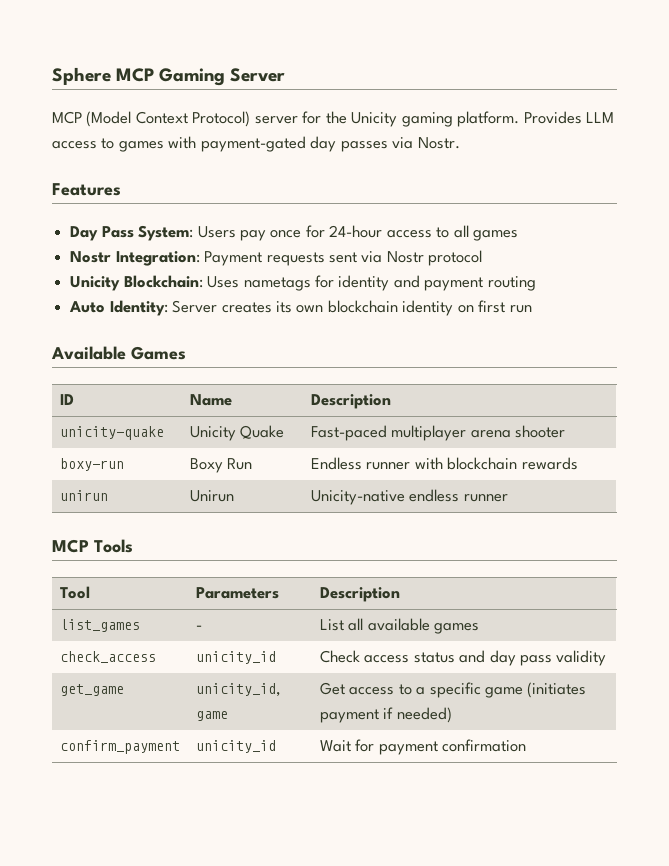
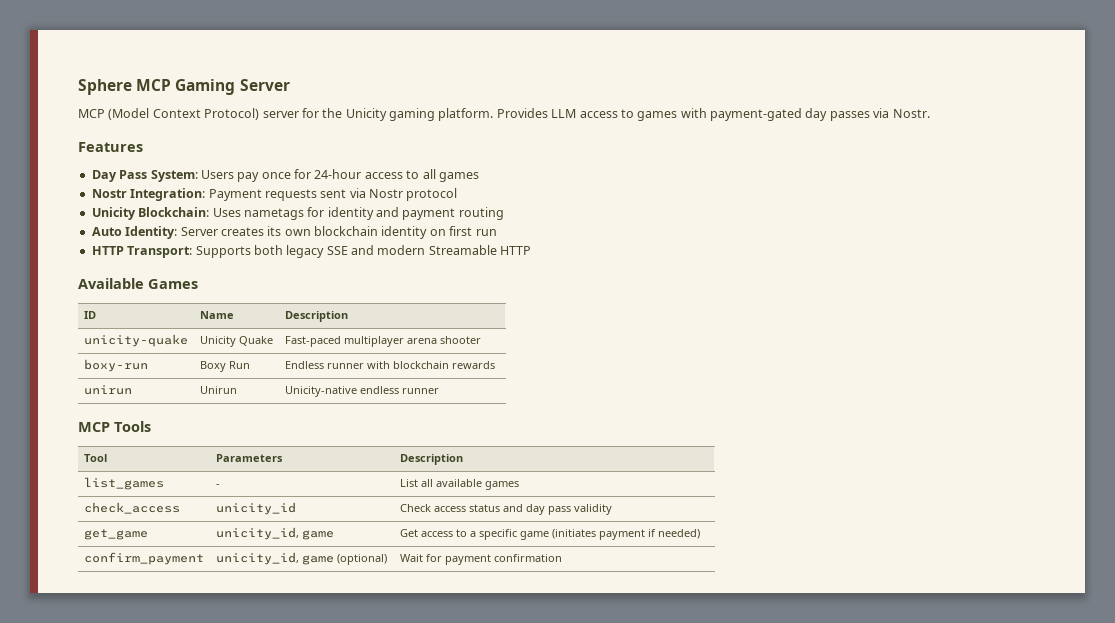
(532, 309) none -> [91,245,532,258] // HTTP Transport: Supports both legacy SSE and modern Streamable HTTP
[195,740,276,753] unicity_id -> [215,552,387,565] unicity_id, game (optional)

